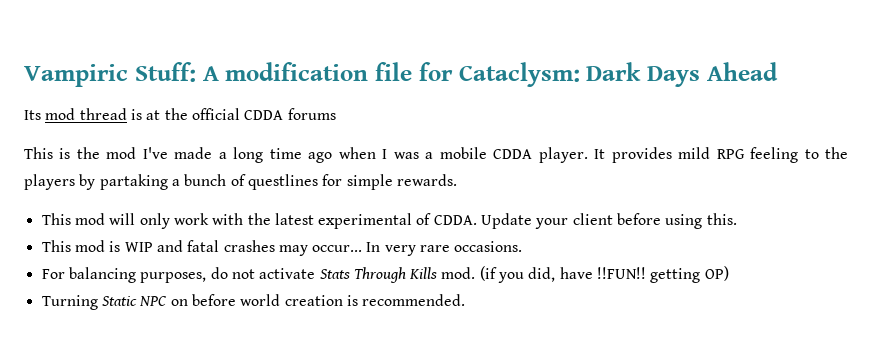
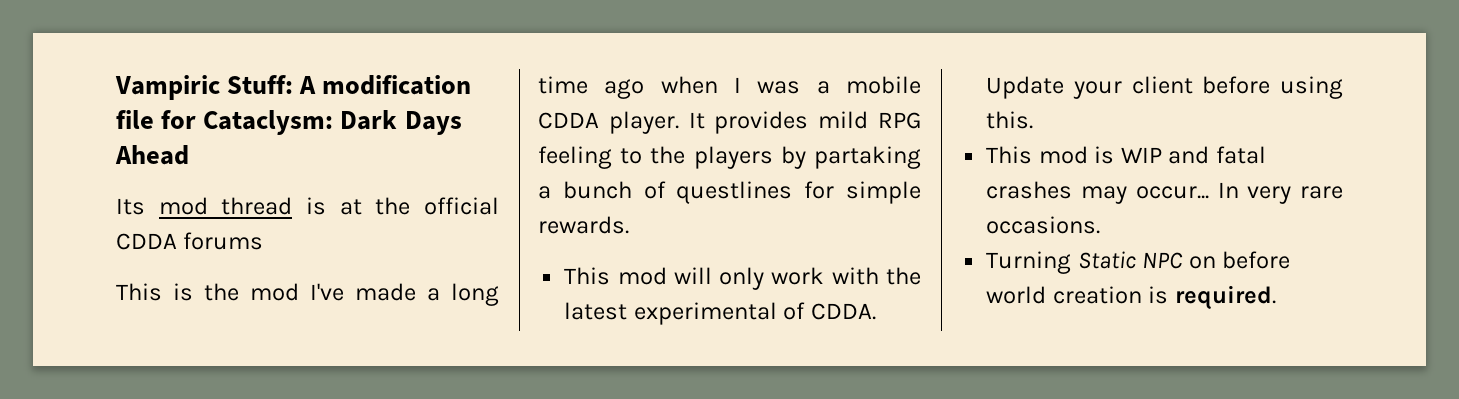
[41,266,729,283] // For balancing purposes, do not activate Stats Through Kills mod. (if you did, have !!FUN!! getting OP) -> (1101, 225) none
[362,294,466,306] recommended. -> [1174,285,1276,310] required.

